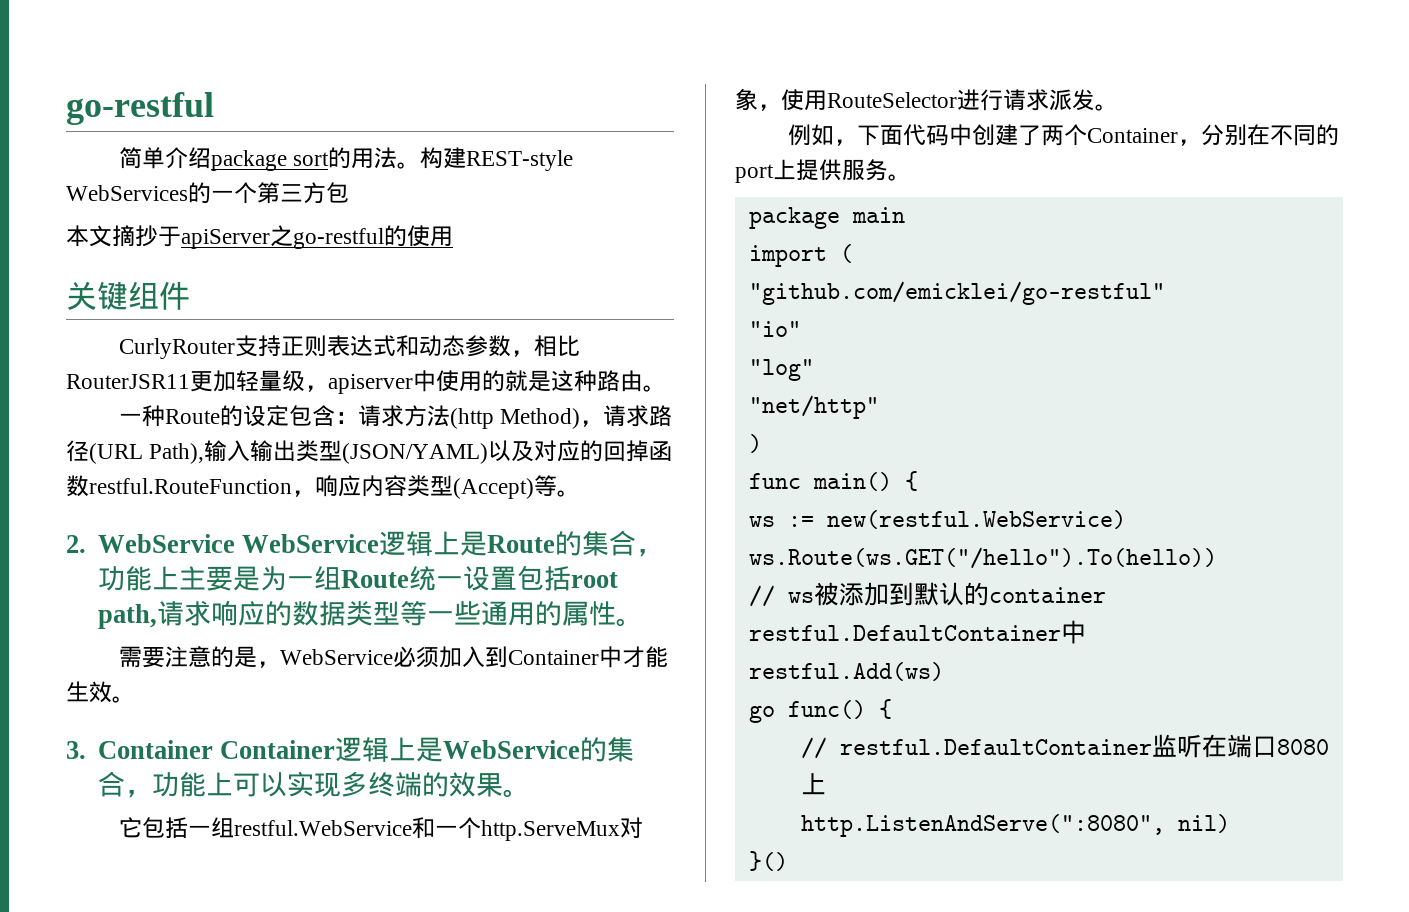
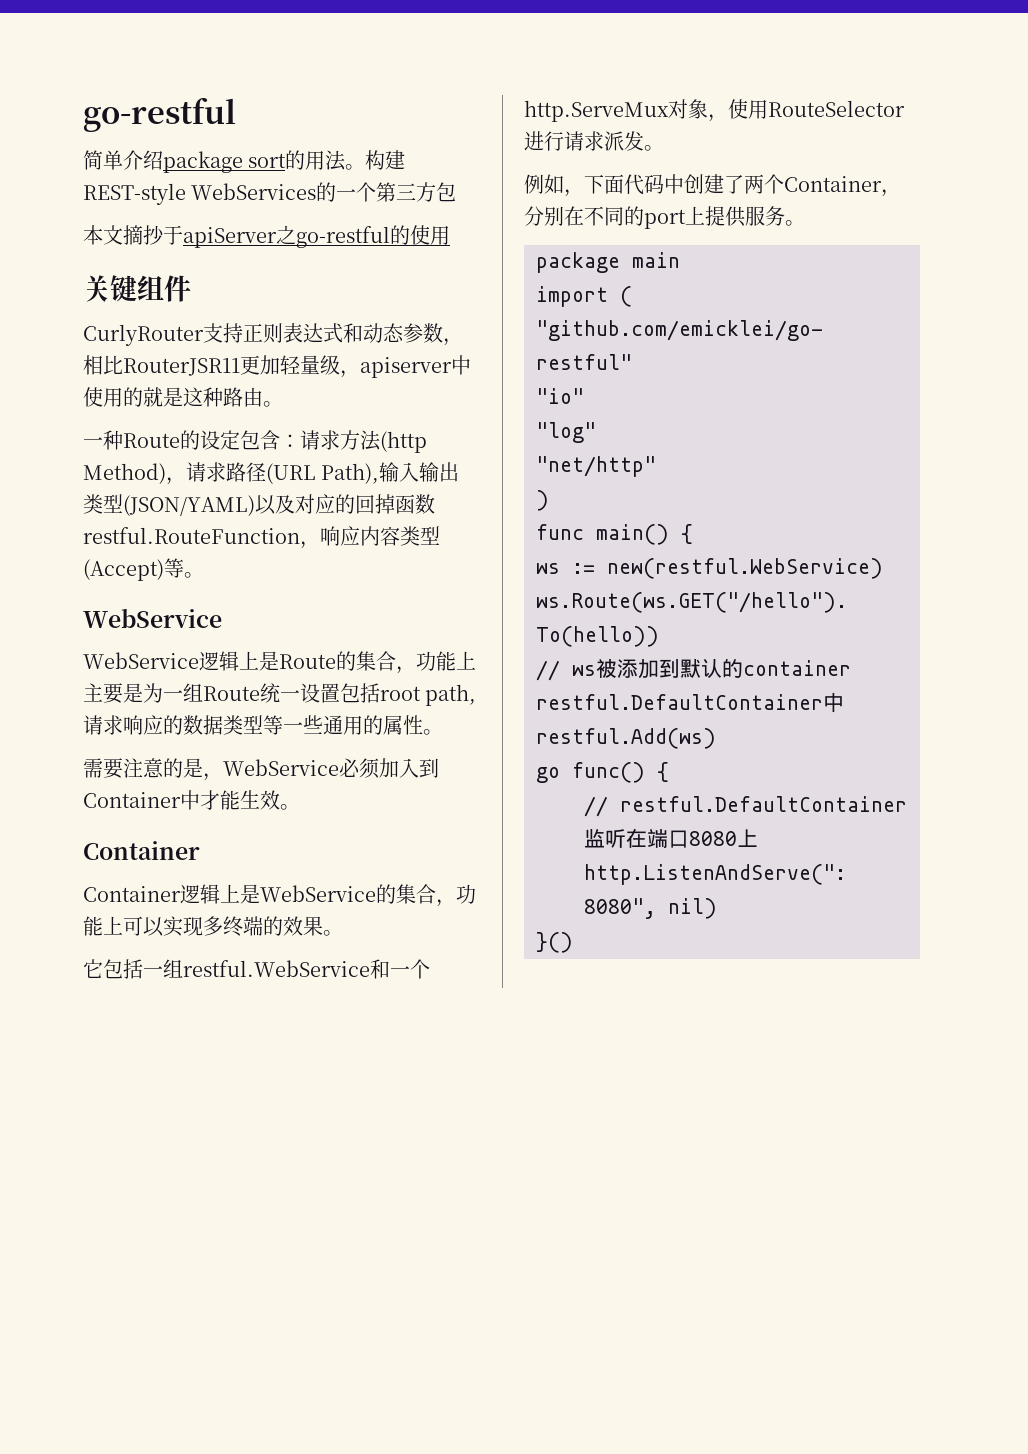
[66,534,235,553] 2. WebService -> [83,608,222,628] WebService //
[66,740,213,759] 3. Container -> [83,841,200,860] Container //

